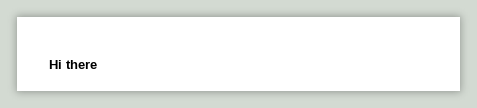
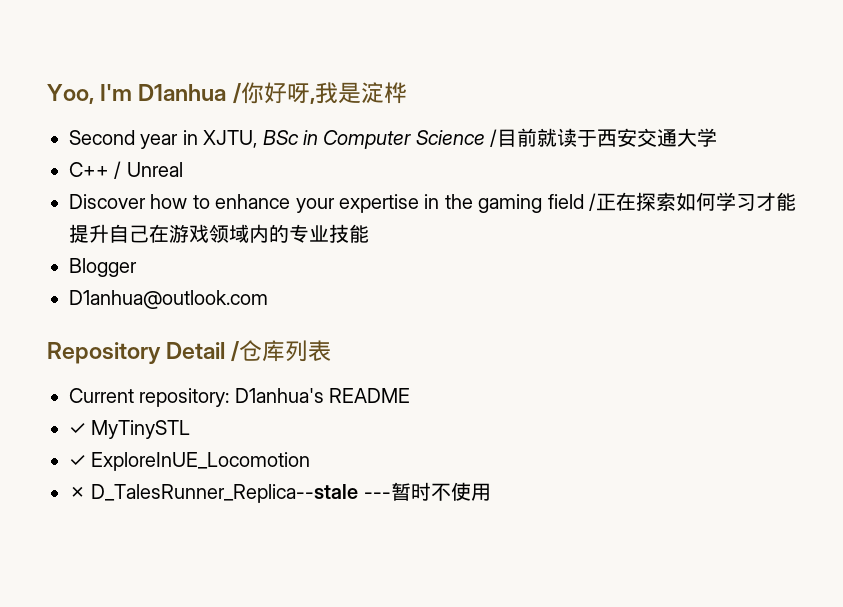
[49,60,97,69] Hi there -> [47,82,407,104] [69,128,718,149] [69,161,183,179] [69,192,796,213] [69,224,369,243] [69,258,137,277] [69,290,268,309] [47,340,332,364] [69,388,411,407] [69,420,191,439] [69,452,311,471] [69,482,491,503] Yoo, I'm D1anhua /你好呀,我是淀桦 // Second year in XJTU, BSc in Computer Science /目前就读于西安交通大学 // C++ / Unreal // Discover how to enhance your expertise in the gaming field /正在探索如何学习才能提升自己在游戏领域内的专业技能 // Blogger // D1anhua@outlook.com // Repository Detail /仓库列表 // Current repository: D1anhua's README // ✓ MyTinySTL // ✓ ExploreInUE_Locomotion // ✗ D_TalesRunner_Replica--stale ---暂时不使用

